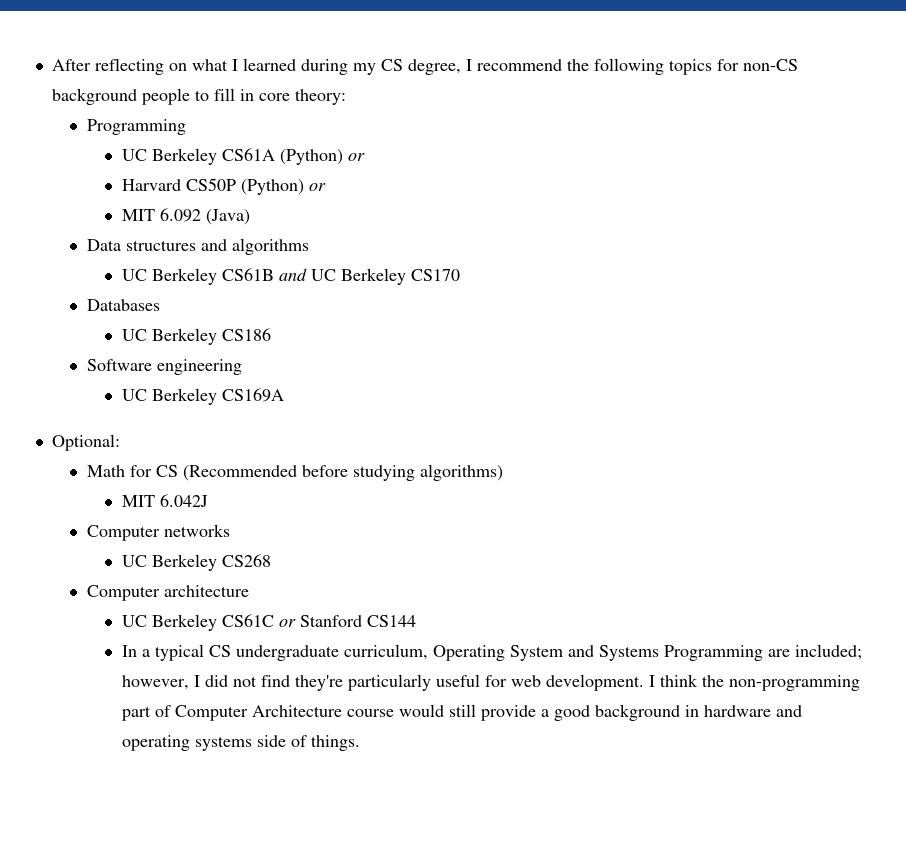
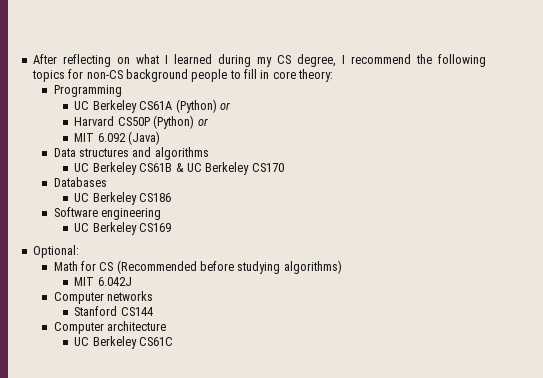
[278,268,307,281] and -> [175,163,184,172] &
[221,388,284,402] CS169A -> [139,223,172,232] CS169
[121,554,271,571] UC Berkeley CS268 -> [74,306,153,316] Stanford CS144
[278,615,416,627] [121,644,862,661] [121,674,860,691] [121,704,802,721] [121,735,360,751] or Stanford CS144 // In a typical CS undergraduate curriculum, Operating System and Systems Programming are included; however, I did not find they're particularly useful for web development. I think the non-programming part of Computer Architecture course would still provide a good background in hardware and operating systems side of things. -> (174, 341) none

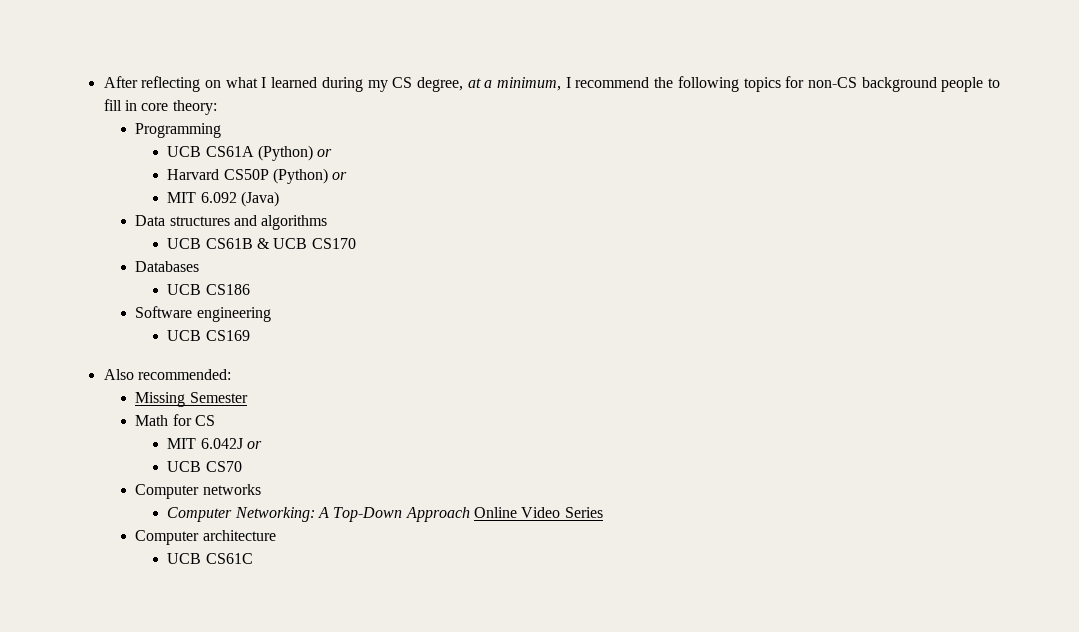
(336, 60) none -> [467,77,561,91] at a minimum,
[74,100,137,113] UC Berkeley -> [167,146,202,157] UCB
[74,162,250,175] UC Berkeley CS61B & UC Berkeley -> [167,238,308,249] UCB CS61B & UCB
[74,192,137,205] UC Berkeley -> [167,284,202,295] UCB
[74,222,137,235] UC Berkeley -> [167,330,202,341] UCB
[32,245,79,258] Optional: -> [103,369,231,380] [135,392,248,407] Also recommended: // Missing Semester
[116,260,342,274] (Recommended before studying algorithms) -> (216, 420) none
(132, 281) none -> [246,441,262,449] [167,461,242,472] or // UCB CS70
[74,306,153,316] Stanford CS144 -> [167,507,603,522] Computer Networking: A Top-Down Approach Online Video Series
[74,336,137,349] UC Berkeley -> [167,553,202,564] UCB

